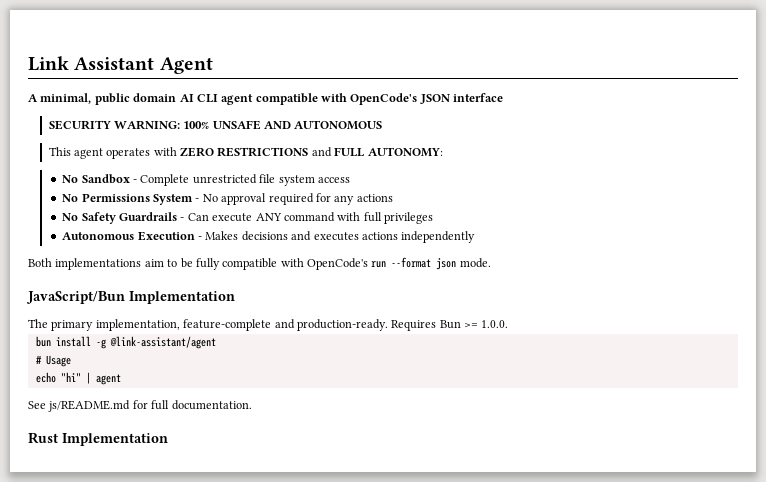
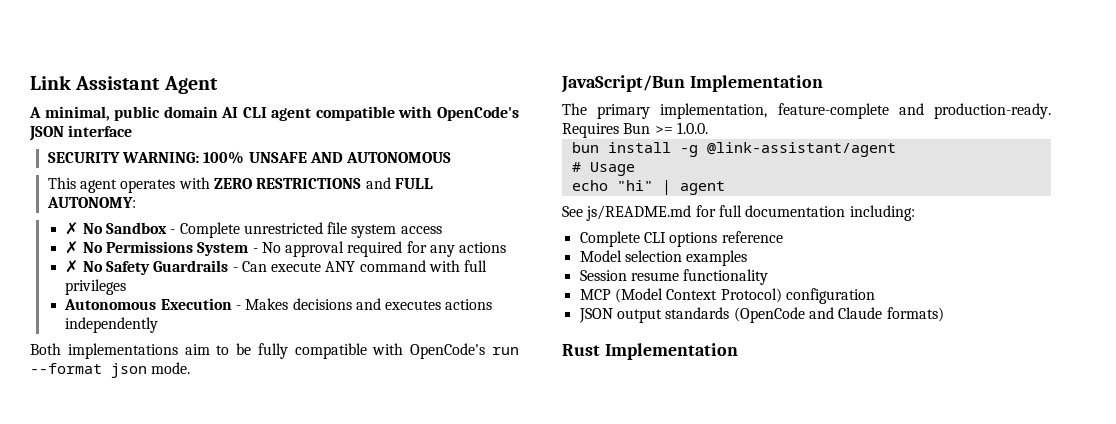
(443, 152) none -> [65,222,79,235] ✗
(350, 180) none -> [65,241,79,254] ✗
(393, 198) none -> [65,260,79,273] ✗
[171,400,252,410] documentation. -> [745,205,915,221] [579,231,783,247] [579,250,748,266] [579,269,769,285] [579,288,875,304] [578,307,944,323] documentation including: // Complete CLI options reference // Model selection examples // Session resume functionality // MCP (Model Context Protocol) configuration // JSON output standards (OpenCode and Claude formats)

